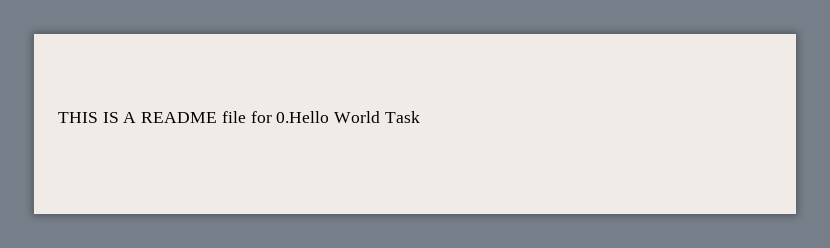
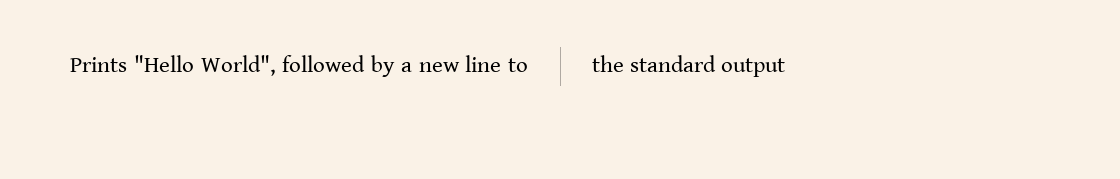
[58,111,420,123] THIS IS A README file for 0.Hello World Task -> [70,55,786,77] Prints "Hello World", followed by a new line to the standard output

